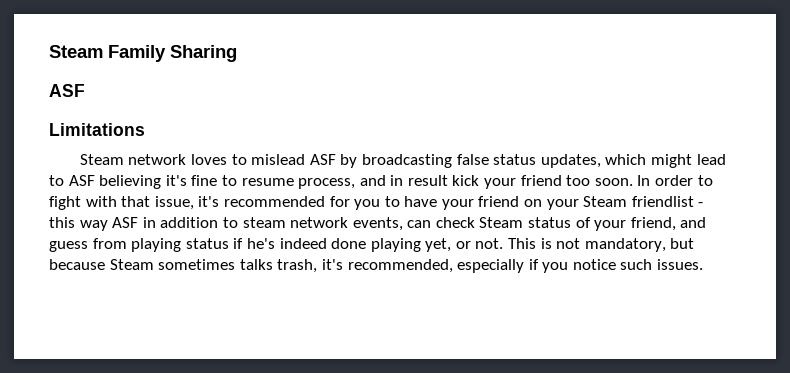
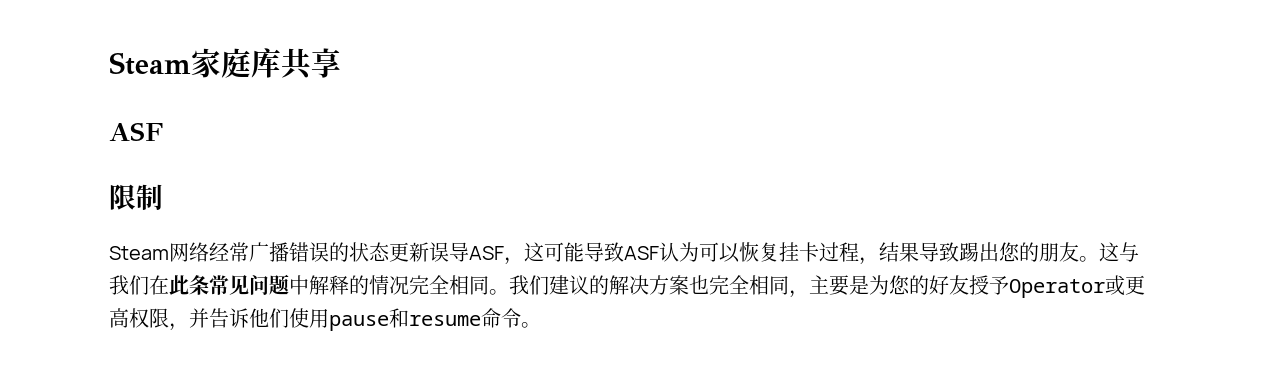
[49,45,237,62] Steam Family Sharing -> [109,48,341,80] Steam家庭库共享
[49,123,145,136] [79,154,726,168] [49,175,713,189] [49,196,704,210] [49,217,707,231] [49,238,695,252] [49,259,704,273] Limitations // Steam network loves to mislead ASF by broadcasting false status updates, which might lead to ASF believing it's fine to resume process, and in result kick your friend too soon. In order to fight with that issue, it's recommended for you to have your friend on your Steam friendlist - this way ASF in addition to steam network events, can check Steam status of your friend, and guess from playing status if he's indeed done playing yet, or not. This is not mandatory, but because Steam sometimes talks trash, it's recommended, especially if you notice such issues. -> [109,184,163,210] [109,242,1139,265] [109,274,1145,298] [109,308,541,331] 限制 // Steam网络经常广播错误的状态更新误导ASF，这可能导致ASF认为可以恢复挂卡过程，结果导致踢出您的朋友。这与我们在此条常见问题中解释的情况完全相同。我们建议的解决方案也完全相同，主要是为您的好友授予Operator或更高权限，并告诉他们使用pause和resume命令。

